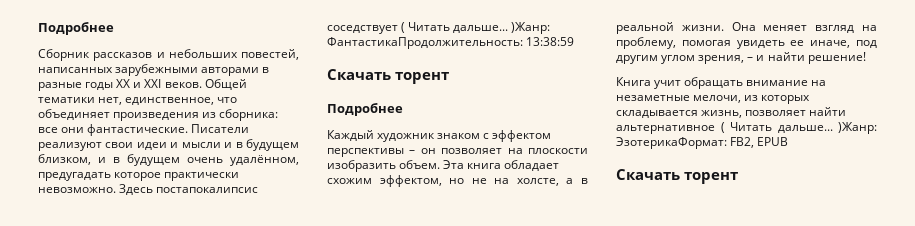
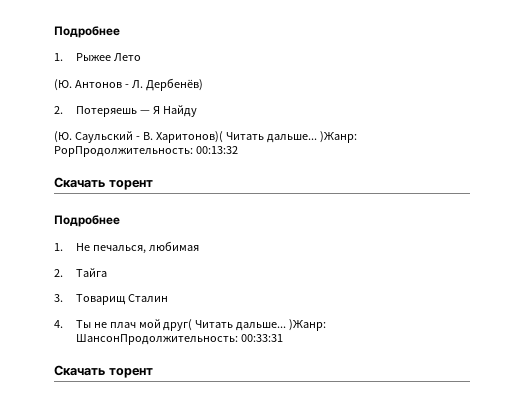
[38,22,114,35] [38,49,299,61] [38,64,270,76] [38,79,247,91] [38,97,238,105] [38,109,279,121] [38,124,250,136] [38,139,299,151] [38,154,299,166] [38,172,240,181] [38,184,259,195] [327,22,551,34] [327,37,575,49] Подробнее // Сборник рассказов и небольших повестей, написанных зарубежными авторами в разные годы XX и XXI веков. Общей тематики нет, единственное, что объединяет произведения из сборника: все они фантастические. Писатели реализуют свои идеи и мысли и в будущем близком, и в будущем очень удалённом, предугадать которое практически невозможно. Здесь постапокалипсис соседствует ( Читать дальше... )Жанр: ФантастикаПродолжительность: 13:38:59 -> [54,26,120,38] [54,53,141,61] [54,78,203,91] [54,105,197,117] [54,131,357,143] [54,146,238,157] Подробнее // 1. Рыжее Лето // (Ю. Антонов - Л. Дербенёв) // 2. Потеряешь — Я Найду // (Ю. Саульский - В. Харитонов)( Читать дальше... )Жанр: PopПродолжительность: 00:13:32
[327,130,552,142] [327,148,588,157] [327,160,560,172] [327,175,588,187] [616,22,877,34] [616,37,877,49] [616,52,866,64] [616,77,827,89] [616,95,811,104] [616,107,847,118] [616,122,877,134] [616,137,789,149] Каждый художник знаком с эффектом перспективы – он позволяет на плоскости изобразить объем. Эта книга обладает схожим эффектом, но не на холсте, а в реальной жизни. Она меняет взгляд на проблему, помогая увидеть ее иначе, под другим углом зрения, – и найти решение! // Книга учит обращать внимание на незаметные мелочи, из которых складывается жизнь, позволяет найти альтернативное ( Читать дальше... )Жанр: ЭзотерикаФормат: FB2, EPUB -> [54,241,199,254] [54,268,107,277] [54,294,168,305] [54,319,327,331] [75,334,283,345] 1. Не печалься, любимая // 2. Тайга // 3. Товарищ Сталин // 4. Ты не плач мой друг( Читать дальше... )Жанр: ШансонПродолжительность: 00:33:31

